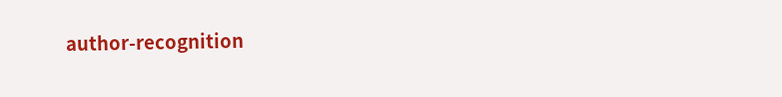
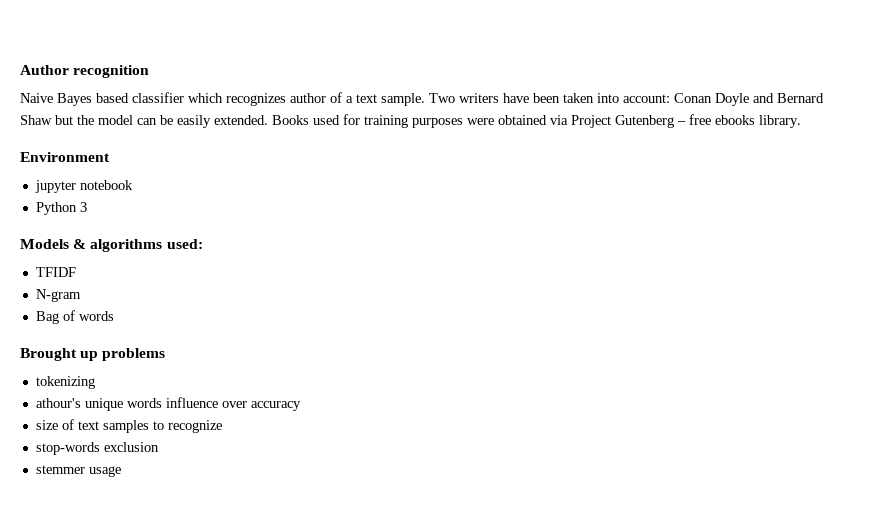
[65,31,245,56] author-recognition -> [20,65,150,78] [20,92,824,106] [20,114,801,128] [20,152,110,162] [34,180,133,193] [35,202,87,215] [20,239,203,252] [35,267,76,277] [35,289,81,302] [35,310,114,324] [20,348,166,361] [35,376,95,389] [35,397,301,411] [35,419,222,433] [35,442,159,455] [35,465,121,477] Author recognition // Naive Bayes based classifier which recognizes author of a text sample. Two writers have been taken into account: Conan Doyle and Bernard Shaw but the model can be easily extended. Books used for training purposes were obtained via Project Gutenberg – free ebooks library. // Environment // jupyter notebook // Python 3 // Models & algorithms used: // TFIDF // N-gram // Bag of words // Brought up problems // tokenizing // athour's unique words influence over accuracy // size of text samples to recognize // stop-words exclusion // stemmer usage

